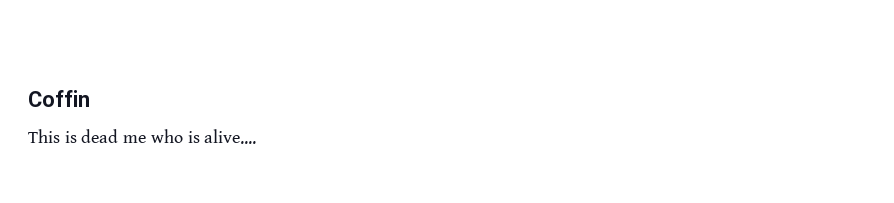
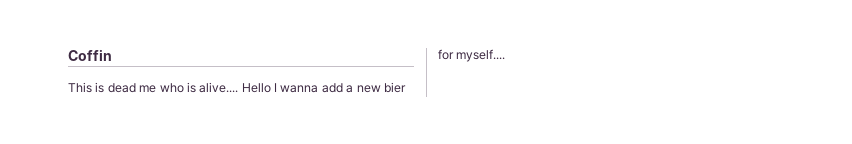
(257, 136) none -> [241,82,406,93] [438,49,506,62] Hello I wanna add a new bier for myself....

